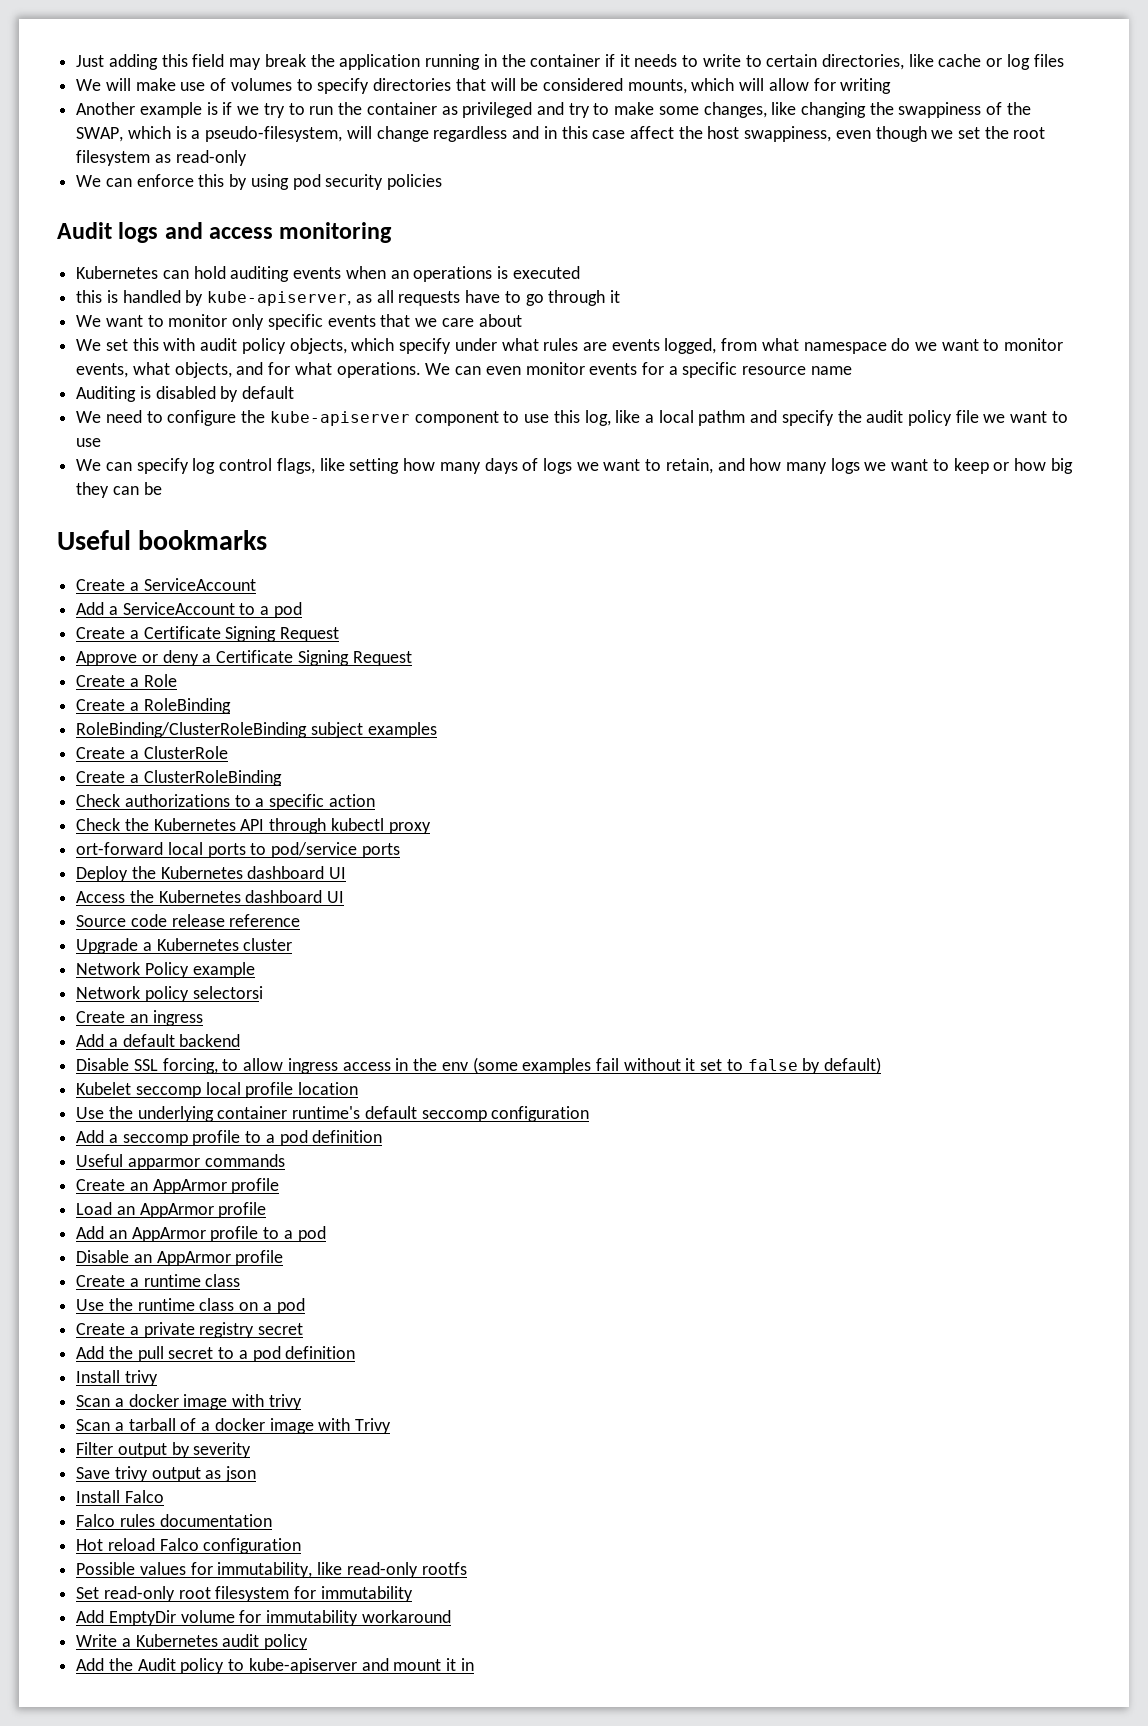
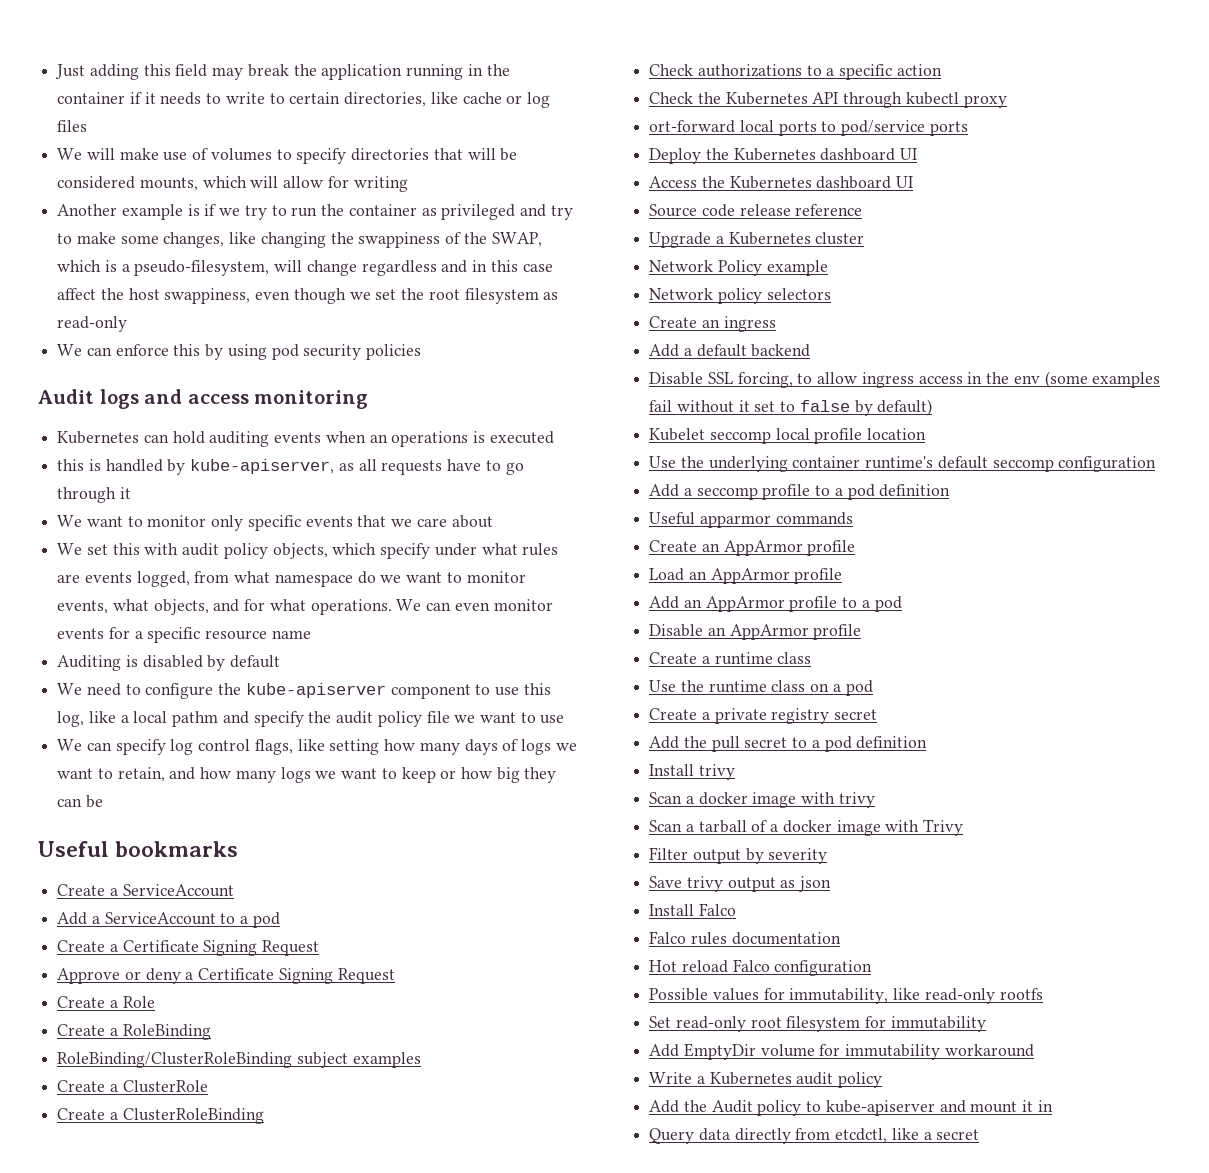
[192,986,263,999] selectorsi -> [766,288,831,300] selectors
(474, 1664) none -> [649,1128,980,1144] // Query data directly from etcdctl, like a secret

